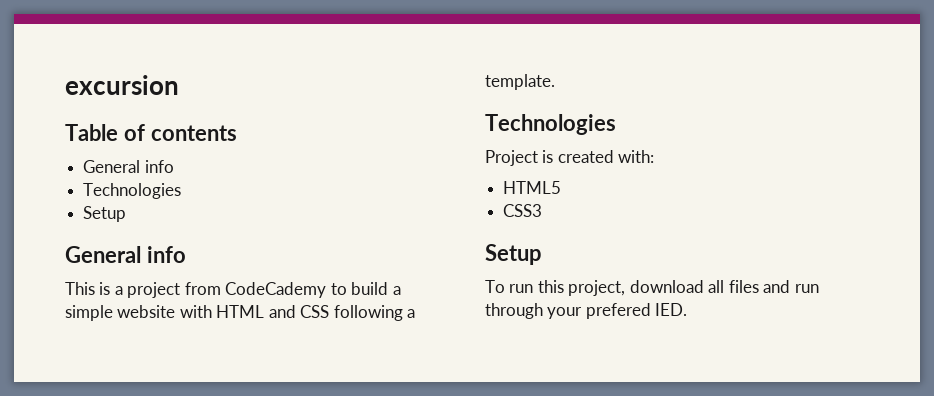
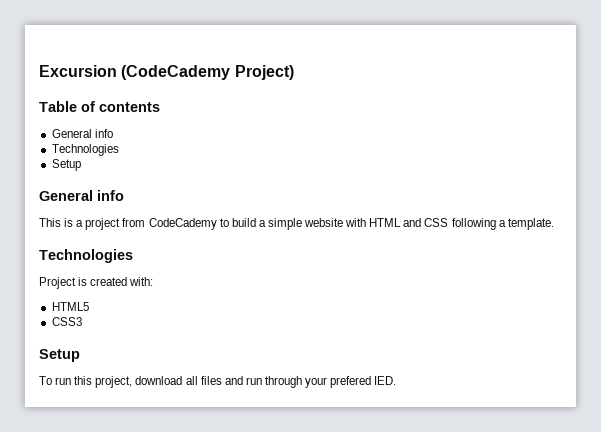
[65,75,179,95] excursion -> [39,65,294,80] Excursion (CodeCademy Project)

